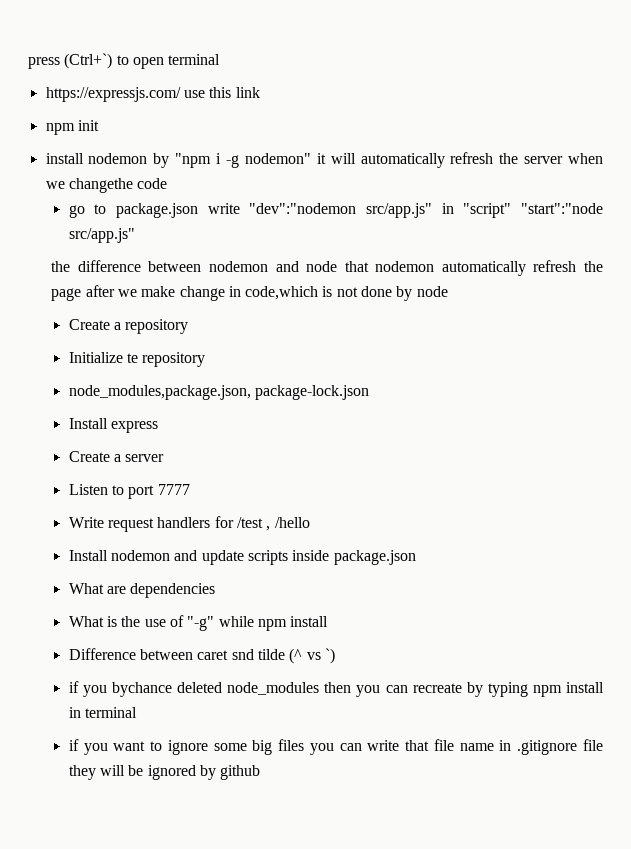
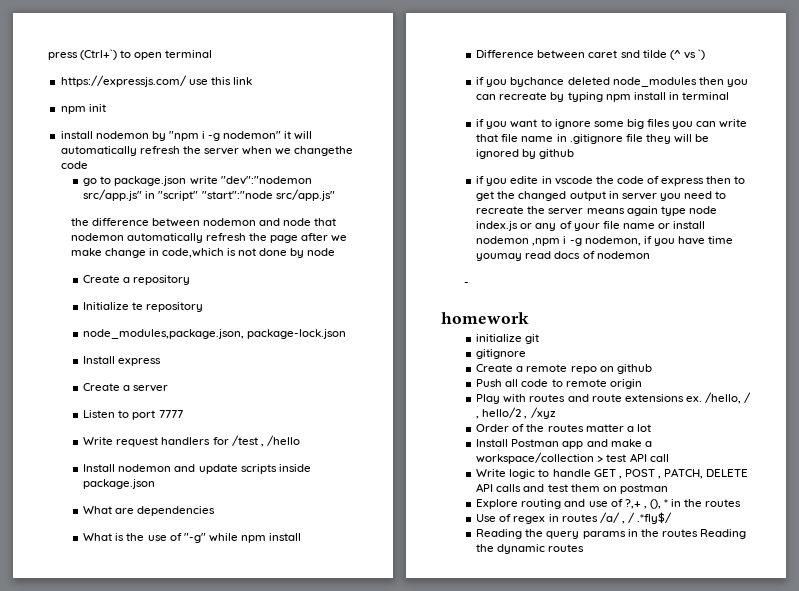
(261, 772) none -> [476,176,746,186] [476,191,727,201] [476,206,717,216] [476,221,706,231] [476,236,734,246] [476,251,650,261] [463,282,469,286] [441,312,529,324] [476,334,540,344] [476,349,527,359] [476,364,652,374] [476,379,642,389] [476,392,752,404] [476,407,556,419] [476,424,651,432] [476,439,652,449] [476,452,669,464] [476,468,749,479] [476,483,668,494] [476,499,742,509] [476,512,673,524] [476,529,746,539] [476,544,585,554] // if you edite in vscode the code of express then to get the changed output in server you need to recreate the server means again type node index.js or any of your file name or install nodemon ,npm i -g nodemon, if you have time youmay read docs of nodemon // - // homework // initialize git // gitignore // Create a remote repo on github // Push all code to remote origin // Play with routes and route extensions ex. /hello, / , hello/2 , /xyz // Order of the routes matter a lot // Install Postman app and make a workspace/collection > test API call // Write logic to handle GET , POST , PATCH, DELETE API calls and test them on postman // Explore routing and use of ?,+ , (), * in the routes // Use of regex in routes /a/ , / .*fly$/ // Reading the query params in the routes Reading the dynamic routes

